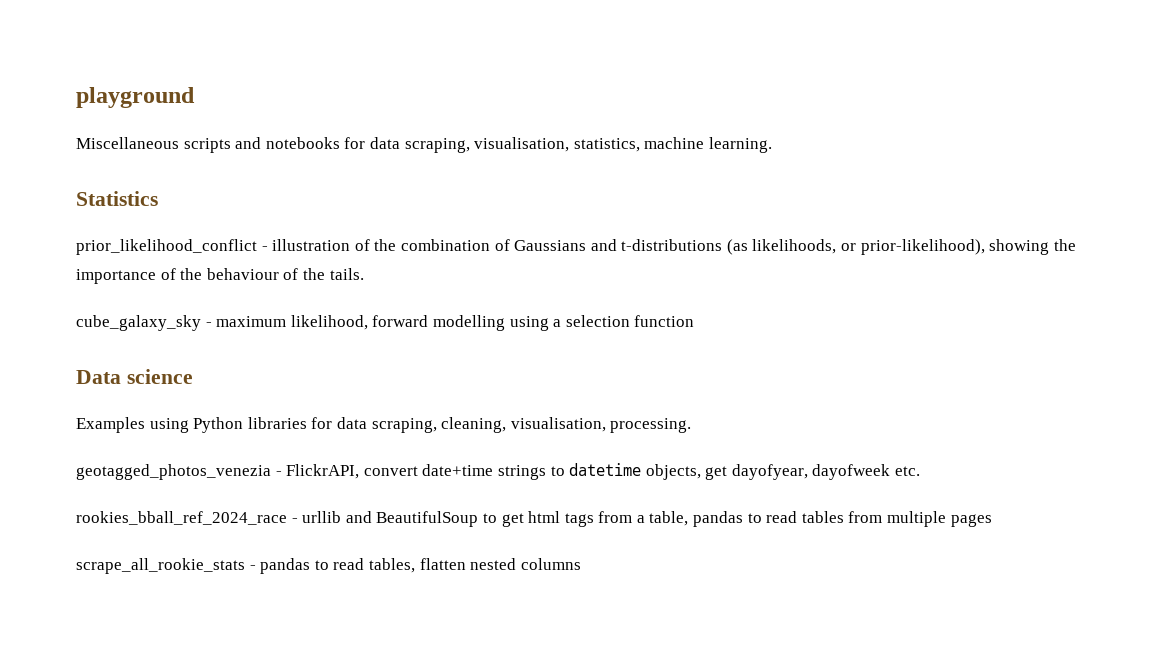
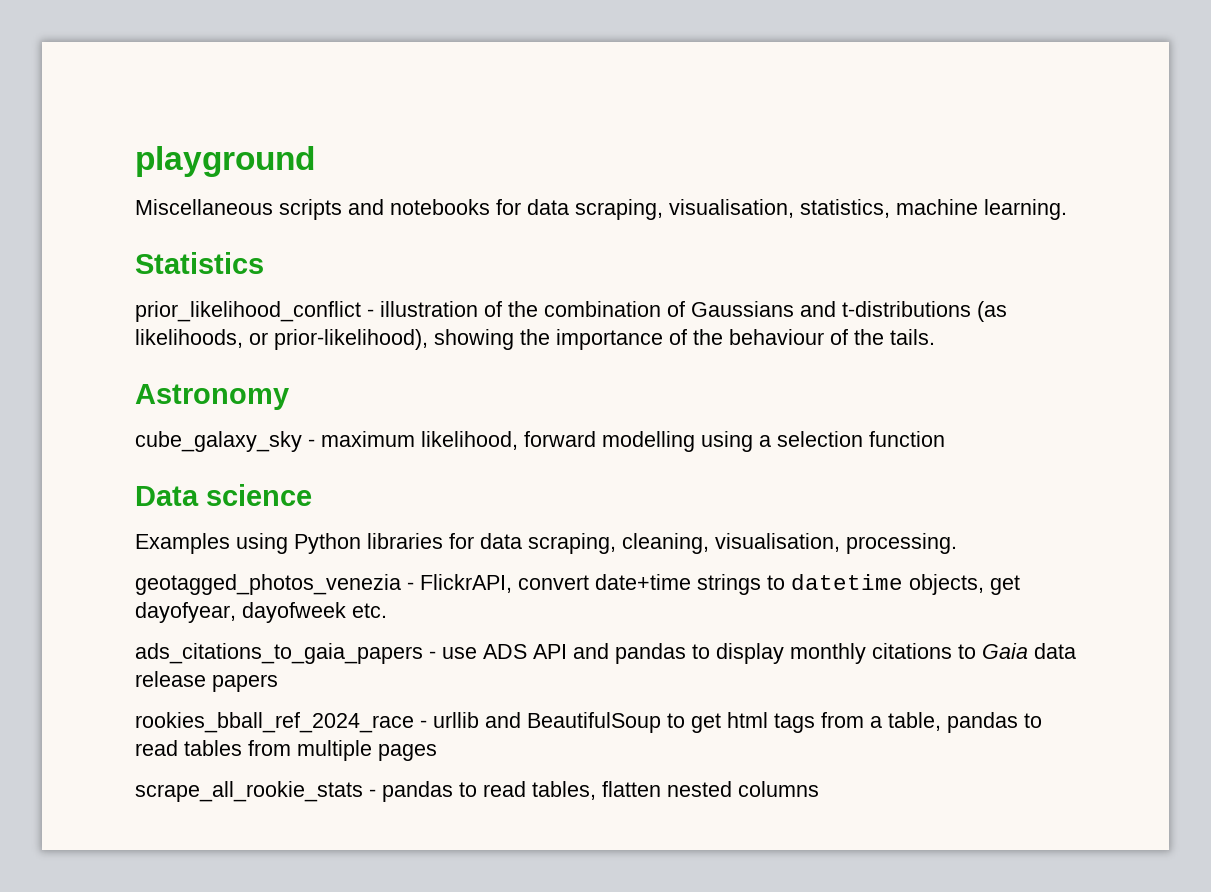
(364, 274) none -> [135,384,289,410] // Astronomy
(921, 471) none -> [135,643,1076,664] [135,671,278,692] // ads_citations_to_gaia_papers - use ADS API and pandas to display monthly citations to Gaia data release papers

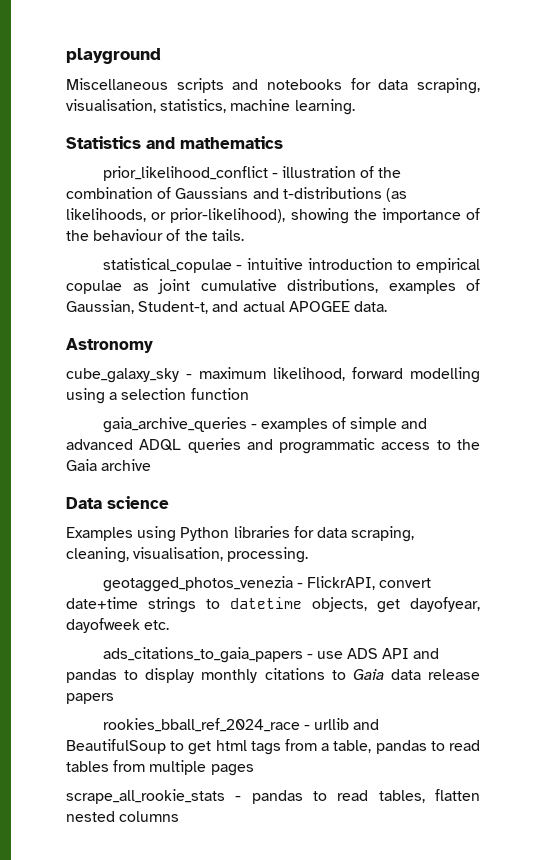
(264, 263) none -> [146,136,283,149] and mathematics
(935, 337) none -> [102,258,480,273] [66,279,480,294] [66,300,387,314] // statistical_copulae - intuitive introduction to empirical copulae as joint cumulative distributions, examples of Gaussian, Student-t, and actual APOGEE data.
(945, 439) none -> [102,417,428,433] [66,438,480,454] [66,459,152,471] // gaia_archive_queries - examples of simple and advanced ADQL queries and programmatic access to the Gaia archive

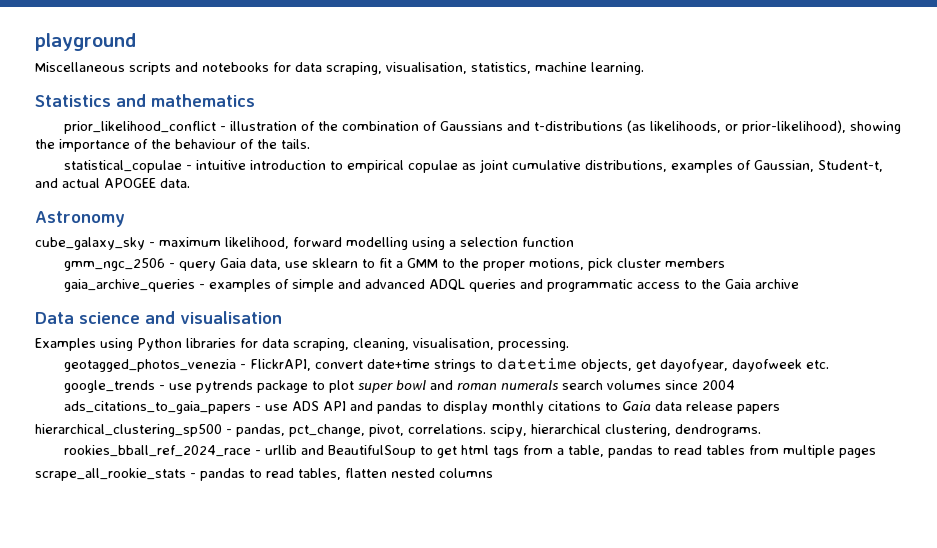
(249, 394) none -> [63,258,725,271] // gmm_ngc_2506 - query Gaia data, use sklearn to fit a GMM to the proper motions, pick cluster members
(169, 502) none -> [145,311,282,324] and visualisation
(170, 625) none -> [63,380,735,393] // google_trends - use pytrends package to plot super bowl and roman numerals search volumes since 2004
(114, 698) none -> [35,424,761,437] // hierarchical_clustering_sp500 - pandas, pct_change, pivot, correlations. scipy, hierarchical clustering, dendrograms.

